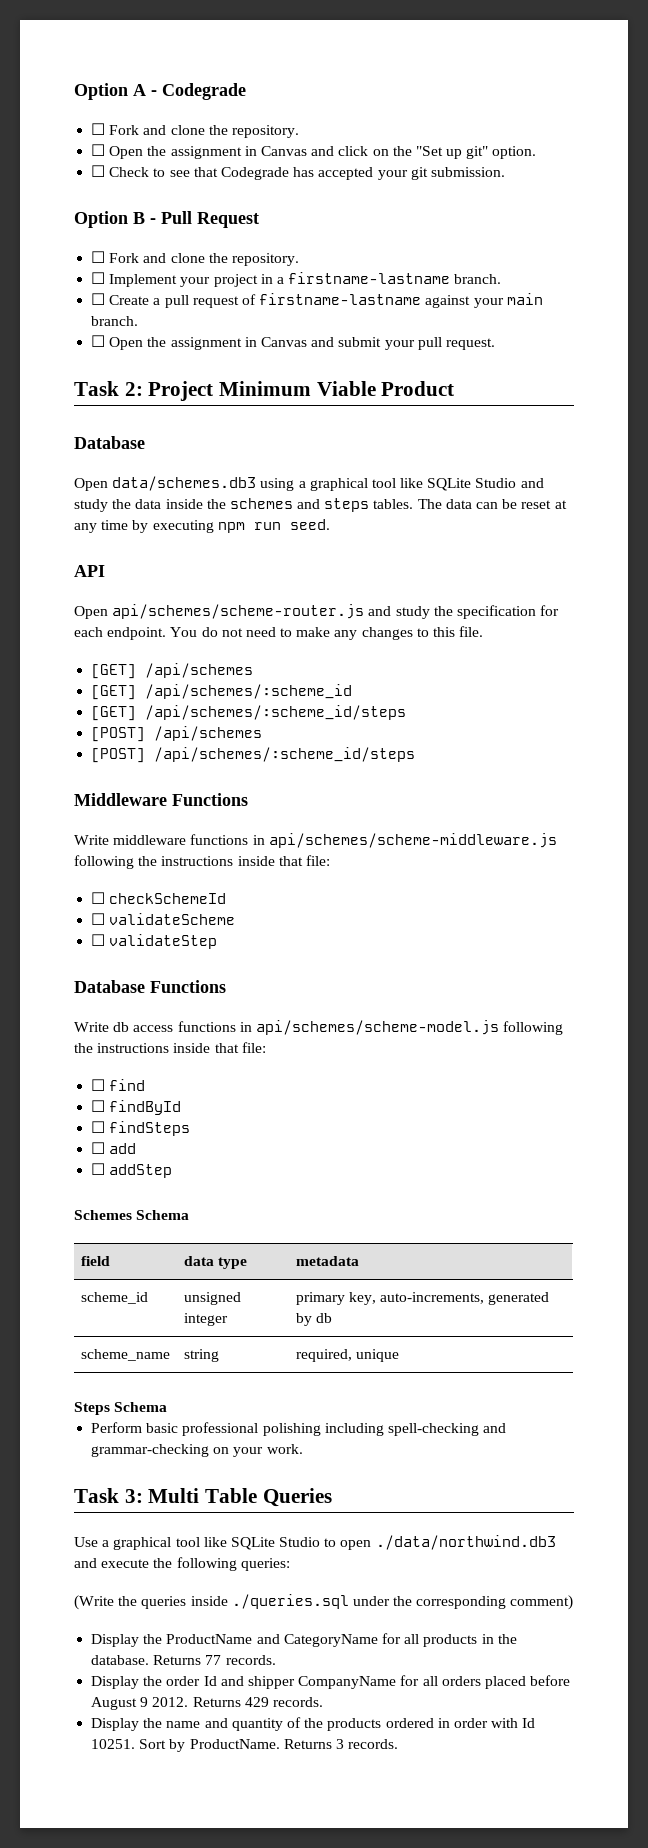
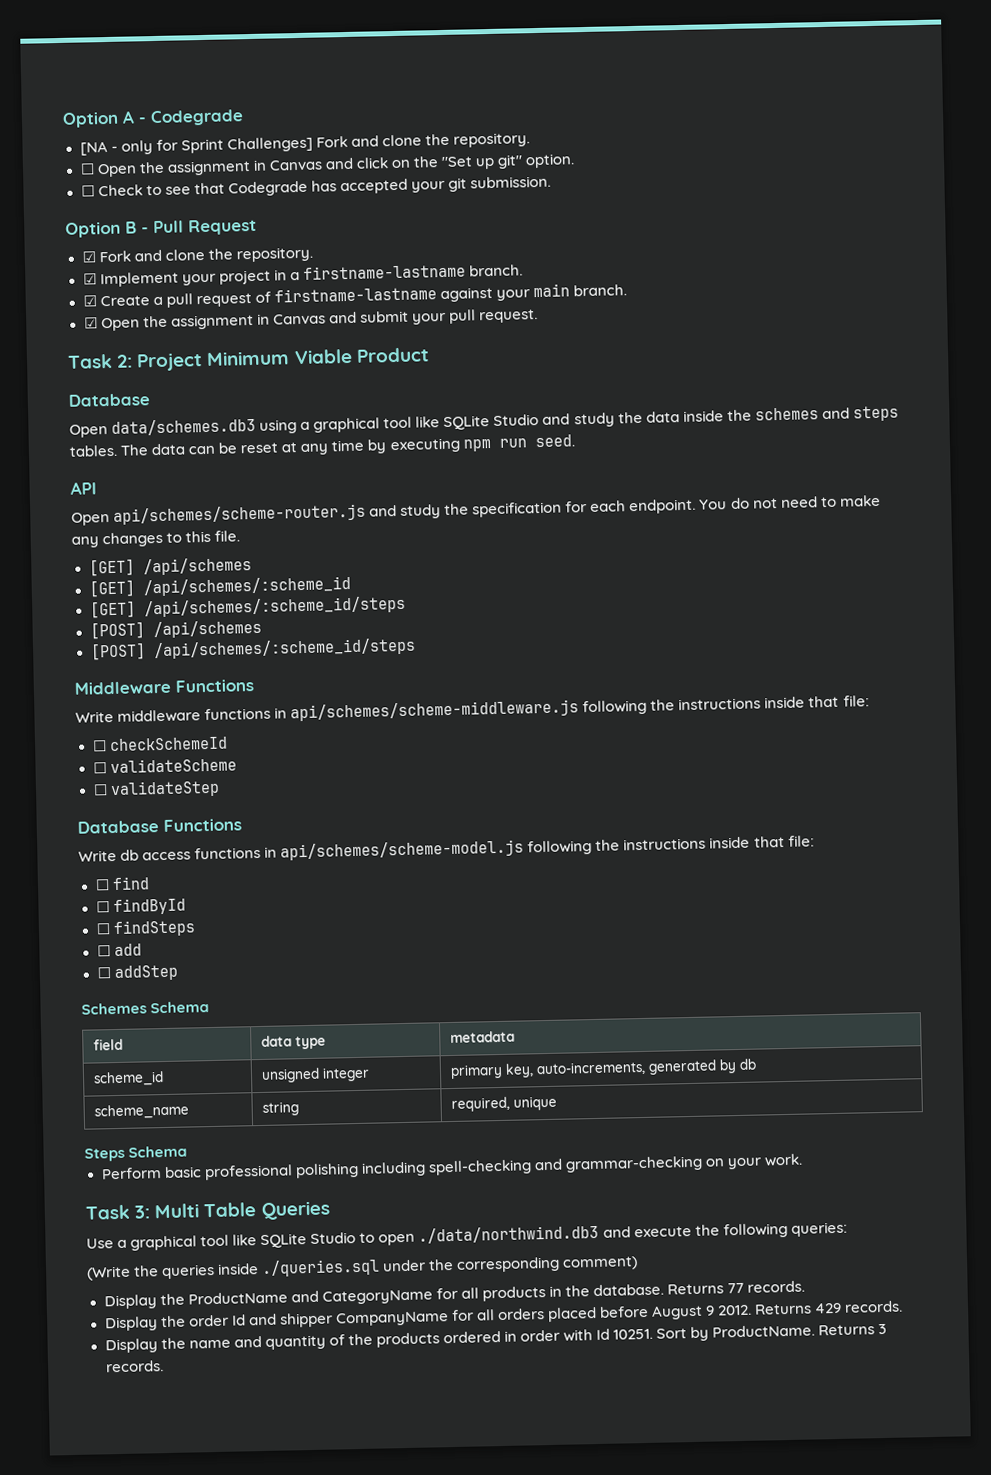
[91,123,106,135] ☐ -> [79,136,313,156] [NA - only for Sprint Challenges]
[91,251,299,266] [91,272,106,284] ☐ Fork and clone the repository. // ☐ -> [81,246,313,263] [82,273,97,285] ☑ Fork and clone the repository. // ☑
[91,293,106,305] ☐ -> [82,295,97,307] ☑
[91,335,106,347] ☐ -> [83,317,98,329] ☑

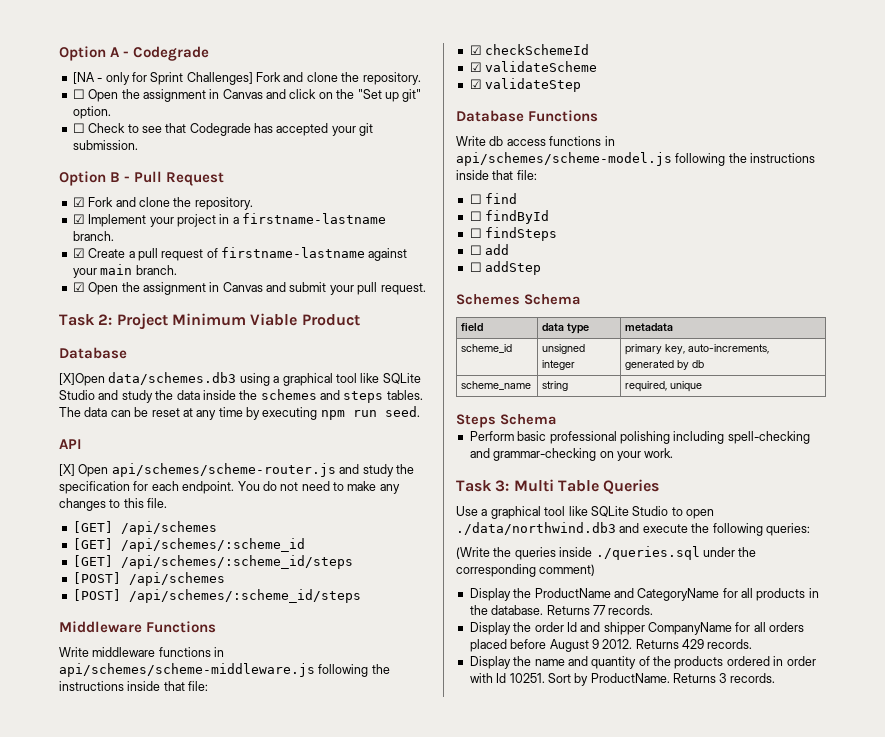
[69,424,108,438] Open -> [59,373,105,386] [X]Open
(97, 488) none -> [59,464,75,476] [X]
[91,740,107,752] ☐ -> [469,45,482,55] ☑
[92,762,107,774] ☐ -> [469,62,482,72] ☑
[92,784,108,796] ☐ -> [469,79,482,89] ☑

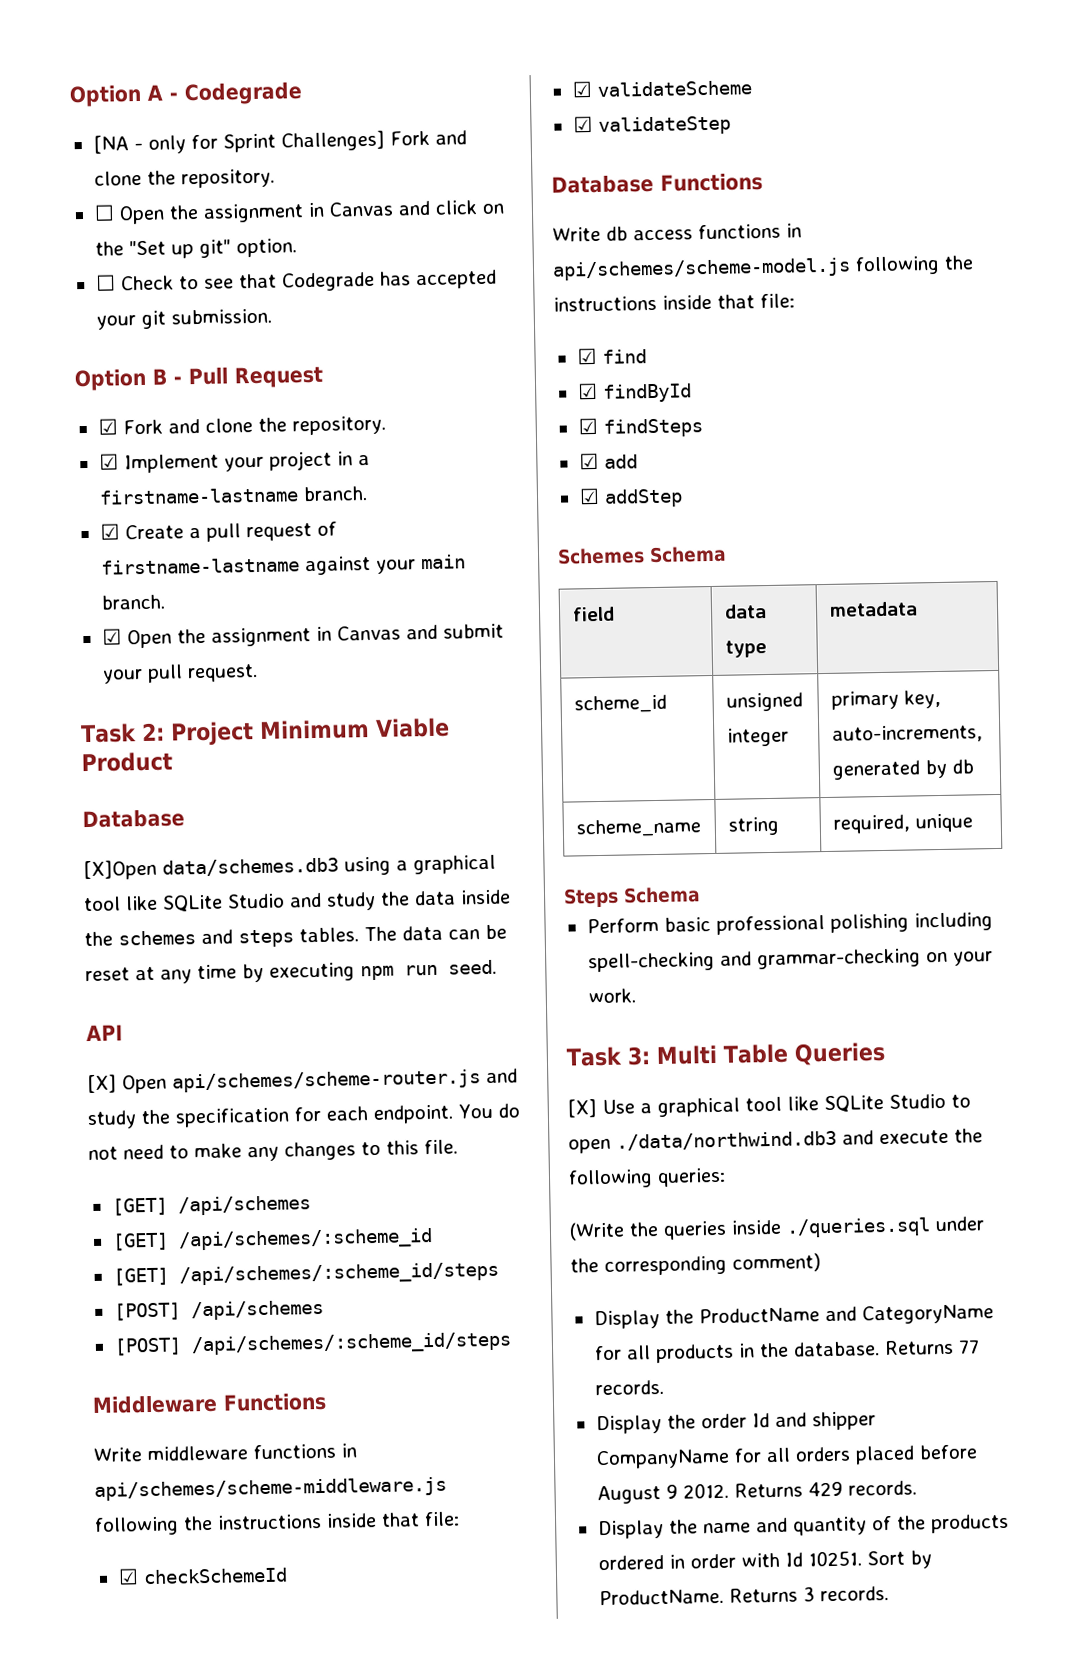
[469,194,482,204] ☐ -> [576,347,597,365] ☑
[469,211,482,221] ☐ -> [577,382,598,400] ☑
[469,228,482,238] ☐ -> [577,417,598,435] ☑
[469,245,482,255] ☐ -> [578,452,599,470] ☑
[469,262,482,272] ☐ -> [578,487,600,505] ☑
(660, 486) none -> [567,1099,597,1118] [X]

